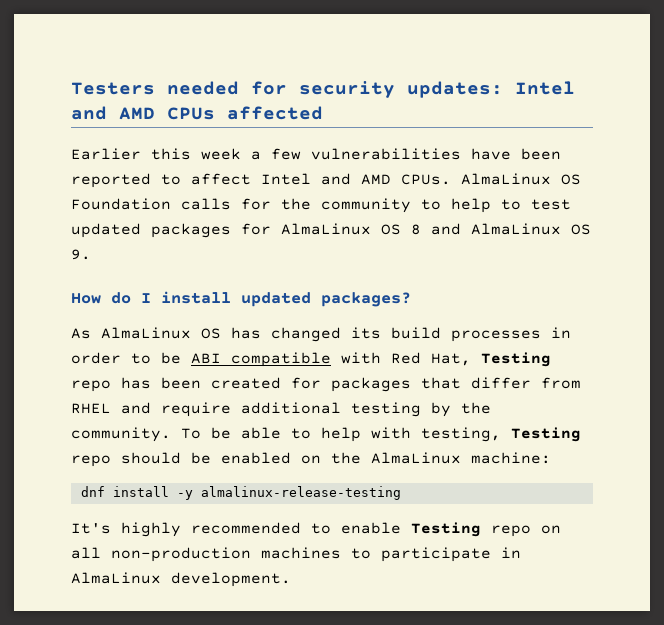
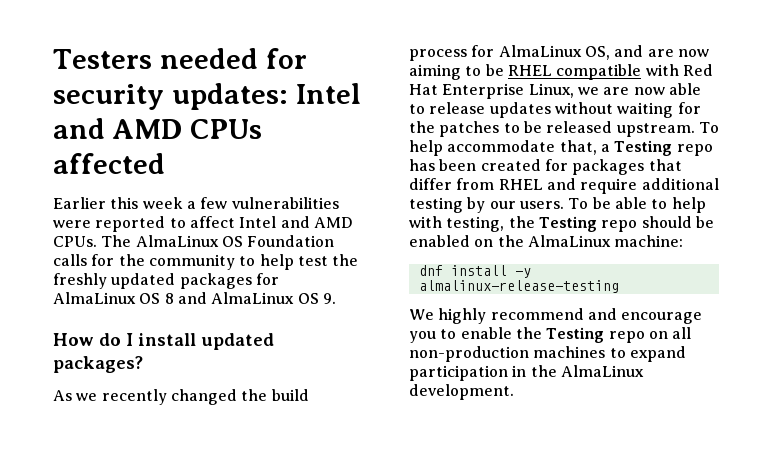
[471,148,561,160] have been -> [53,220,91,228] were
(451, 179) none -> [101,235,132,247] The
[501,199,571,210] to test -> [297,254,359,266] [53,273,107,289] test the freshly
[101,327,571,342] [71,352,221,364] AlmaLinux OS has changed its build processes in order to be ABI -> [76,389,309,405] [409,45,709,61] [409,64,552,80] we recently changed the build process for AlmaLinux OS, and are now aiming to be RHEL
[431,353,471,366] Hat, -> [409,83,701,99] [409,102,701,118] [409,121,719,137] [409,140,610,156] Hat Enterprise Linux, we are now able to release updates without waiting for the patches to be released upstream. To help accommodate that, a
[461,402,491,414] [71,427,171,442] the community. -> [489,201,564,209] our users.
(501, 434) none -> [508,216,535,228] the
[71,522,301,537] It's highly recommended -> [409,308,703,324] [409,331,436,343] We highly recommend and encourage you
(401, 528) none -> [515,327,542,339] the
[381,547,521,562] participate in -> [629,346,686,362] [409,365,557,381] expand participation in the

